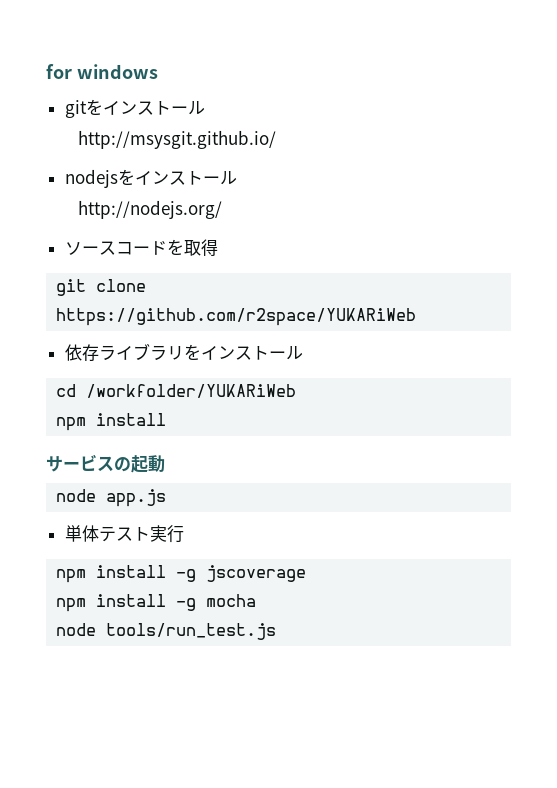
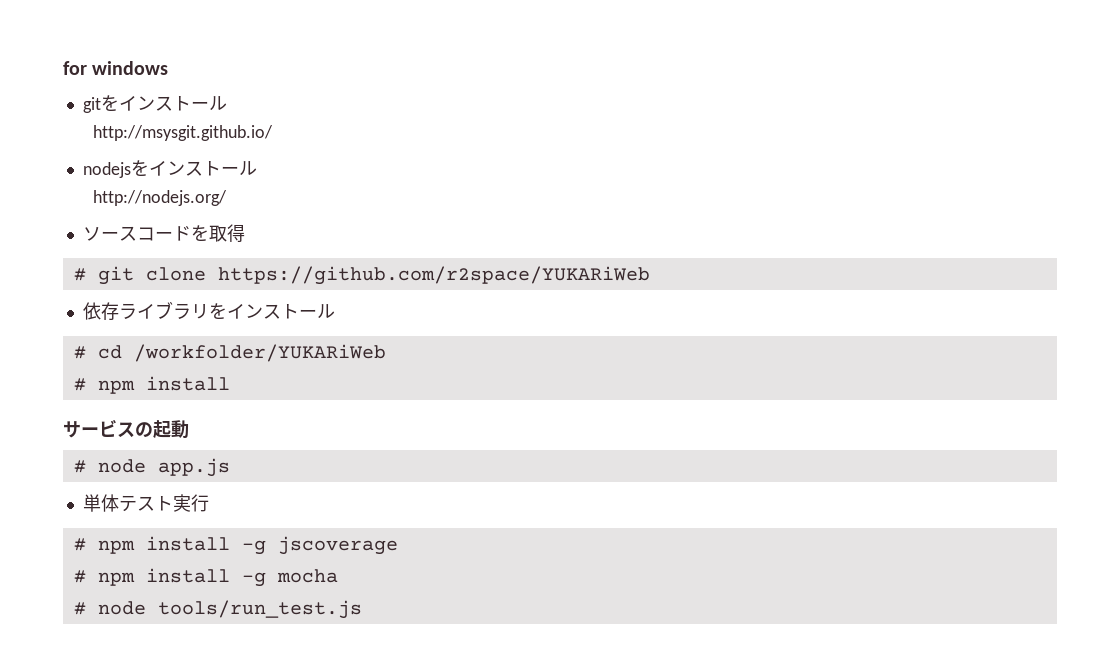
(218, 247) none -> [73,268,86,281] #
(303, 353) none -> [73,346,86,359] #
(297, 391) none -> [73,378,86,391] #
(165, 463) none -> [73,460,86,473] #
(184, 534) none -> [73,538,86,551] #
(307, 573) none -> [73,570,86,583] #
(257, 600) none -> [73,602,86,615] #

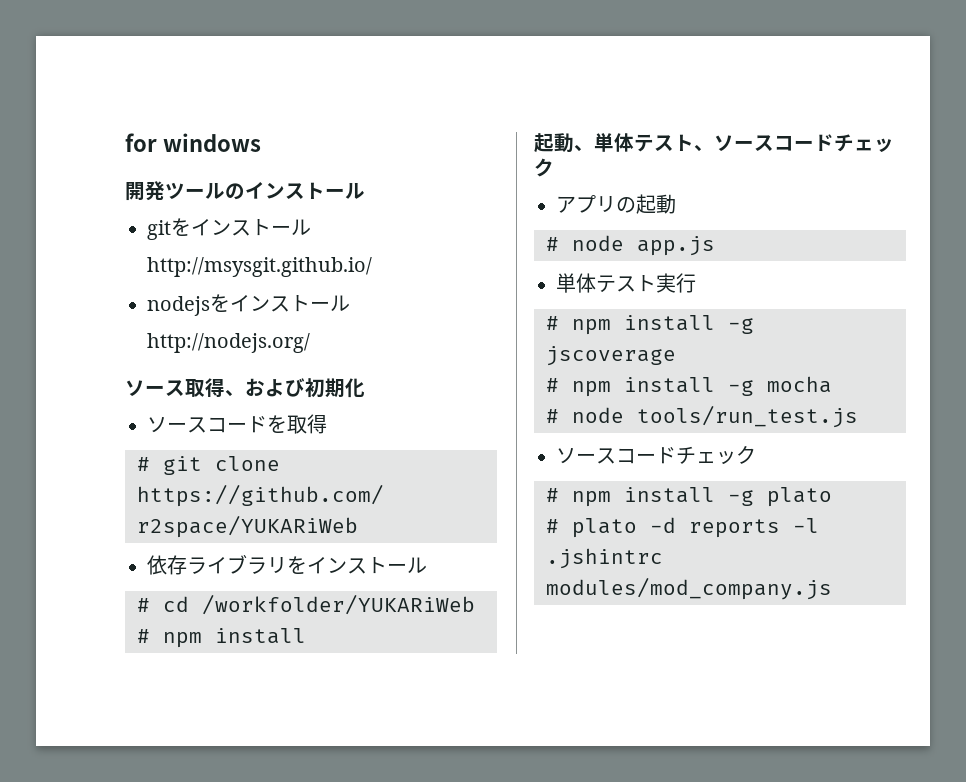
(169, 68) none -> [125,181,365,201] // 開発ツールのインストール
(227, 198) none -> [125,378,365,398] // ソース取得、および初期化
[63,419,135,438] サービス -> [534,133,894,153] [534,158,554,177] [556,195,616,213] 起動、単体テスト、ソースコードチェック // アプリ
(362, 609) none -> [556,445,756,465] [546,487,832,507] [546,517,819,538] [546,548,663,569] [546,577,832,600] // ソースコードチェック // # npm install -g plato // # plato -d reports -l .jshintrc modules/mod_company.js

